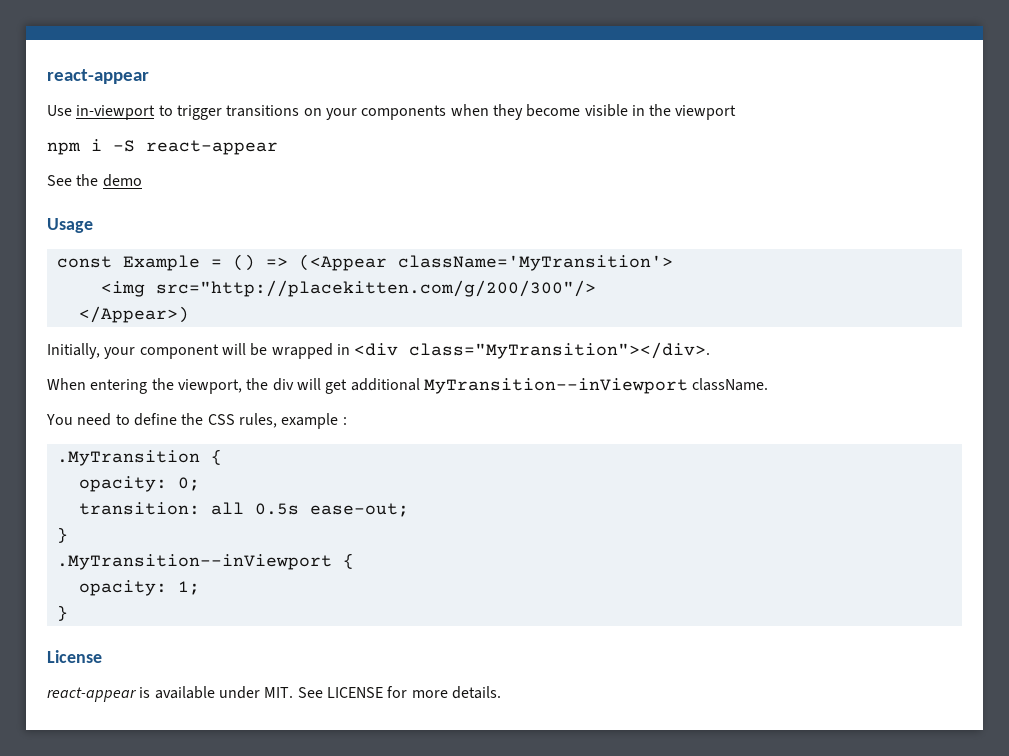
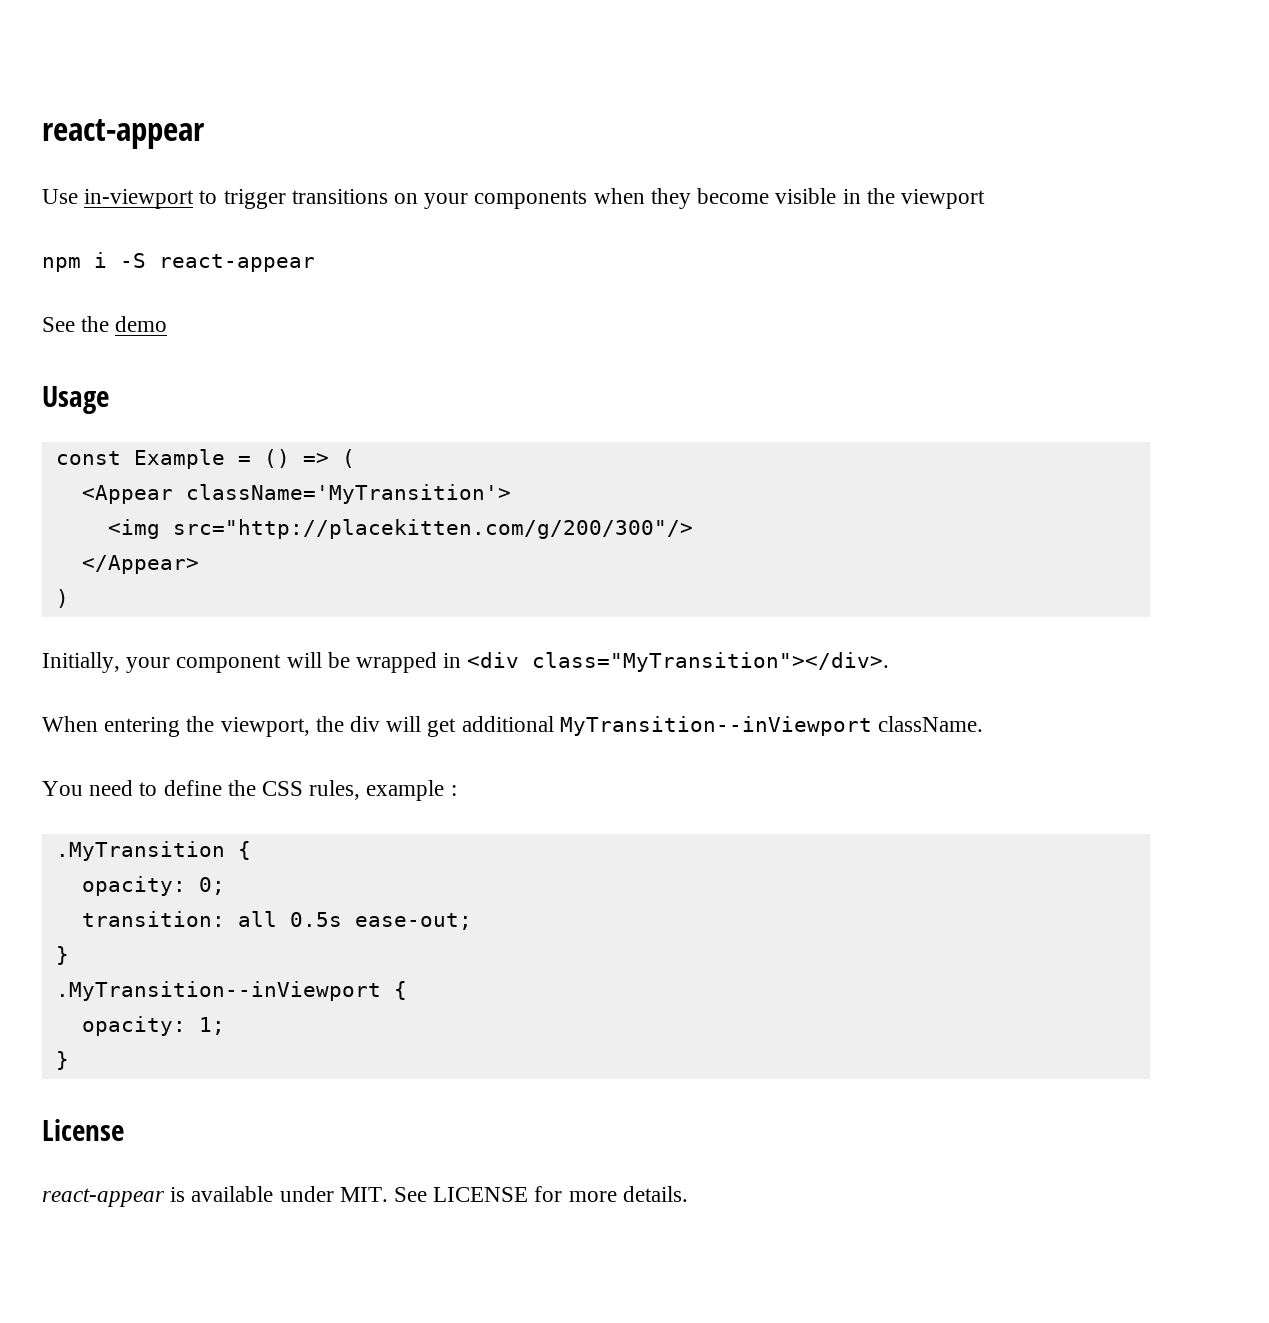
[298,254,387,271] (<Appear -> [341,449,355,468] [81,485,173,504] ( // <Appear
[78,306,189,323] </Appear>) -> [81,555,199,574] [55,589,69,608] </Appear> // )

